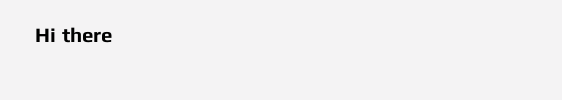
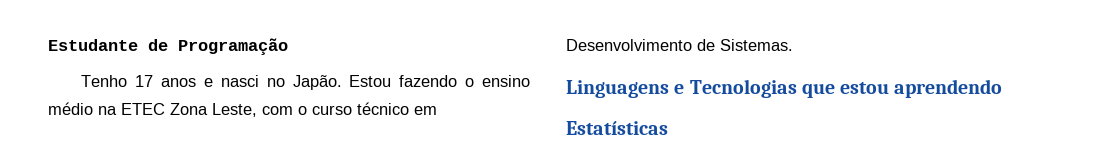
[35,27,112,43] Hi there -> [48,38,288,55] [81,75,531,90] [48,102,437,117] [566,39,793,51] [566,79,1003,98] [566,121,668,135] Estudante de Programação // Tenho 17 anos e nasci no Japão. Estou fazendo o ensino médio na ETEC Zona Leste, com o curso técnico em Desenvolvimento de Sistemas. // Linguagens e Tecnologias que estou aprendendo // Estatísticas

